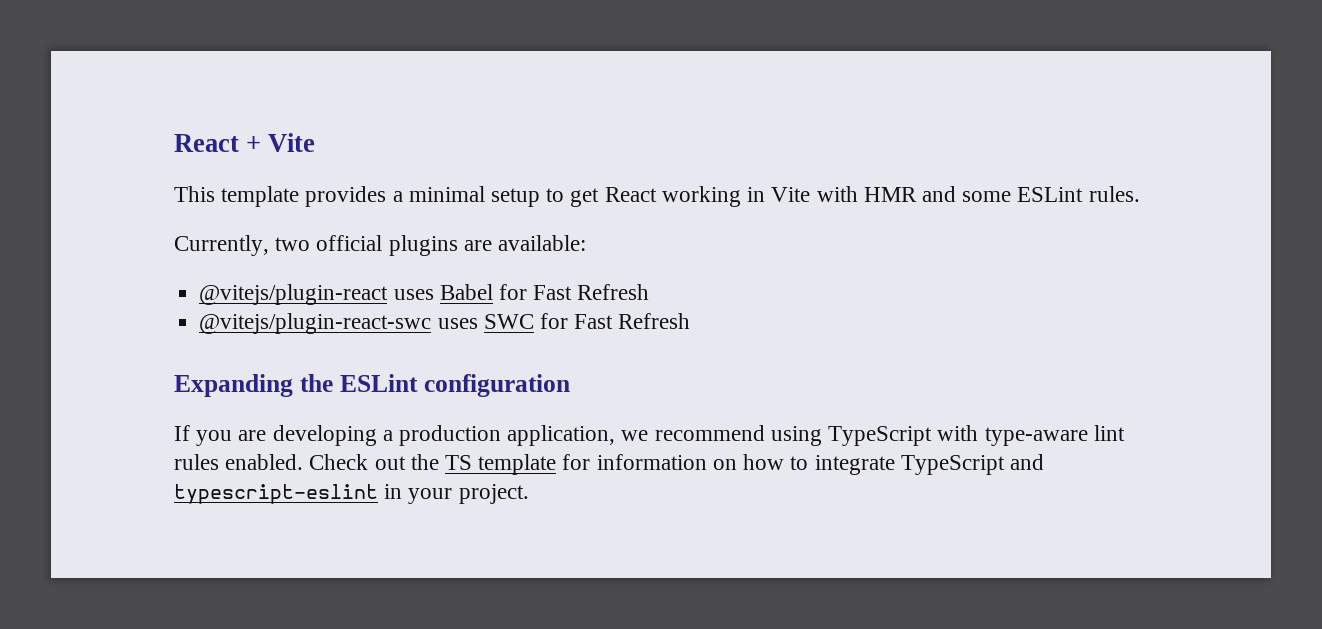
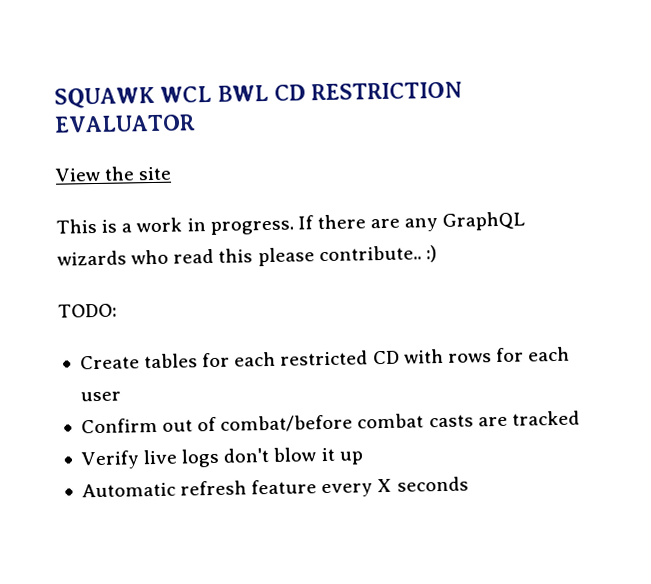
[174,133,316,152] [174,186,1140,207] [174,235,587,256] [199,284,650,305] [199,313,691,334] [174,374,570,397] [174,425,1125,446] [174,454,1044,475] [174,484,529,504] React + Vite // This template provides a minimal setup to get React working in Vite with HMR and some ESLint rules. // Currently, two official plugins are available: // @vitejs/plugin-react uses Babel for Fast Refresh // @vitejs/plugin-react-swc uses SWC for Fast Refresh // Expanding the ESLint configuration // If you are developing a production application, we recommend using TypeScript with type-aware lint rules enabled. Check out the TS template for information on how to integrate TypeScript and typescript-eslint in your project. -> [54,81,462,109] [54,114,196,133] [55,166,173,182] [56,211,526,236] [57,245,437,267] [58,303,117,318] [79,346,571,370] [79,391,121,402] [80,410,580,434] [80,447,364,470] [81,476,469,498] SQUAWK WCL BWL CD RESTRICTION EVALUATOR // View the site // This is a work in progress. If there are any GraphQL wizards who read this please contribute.. :) // TODO: // Create tables for each restricted CD with rows for each user // Confirm out of combat/before combat casts are tracked // Verify live logs don't blow it up // Automatic refresh feature every X seconds

